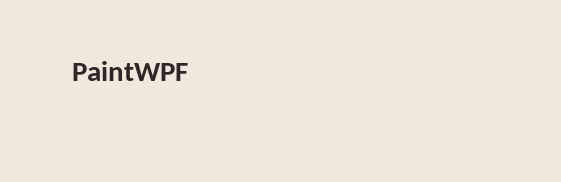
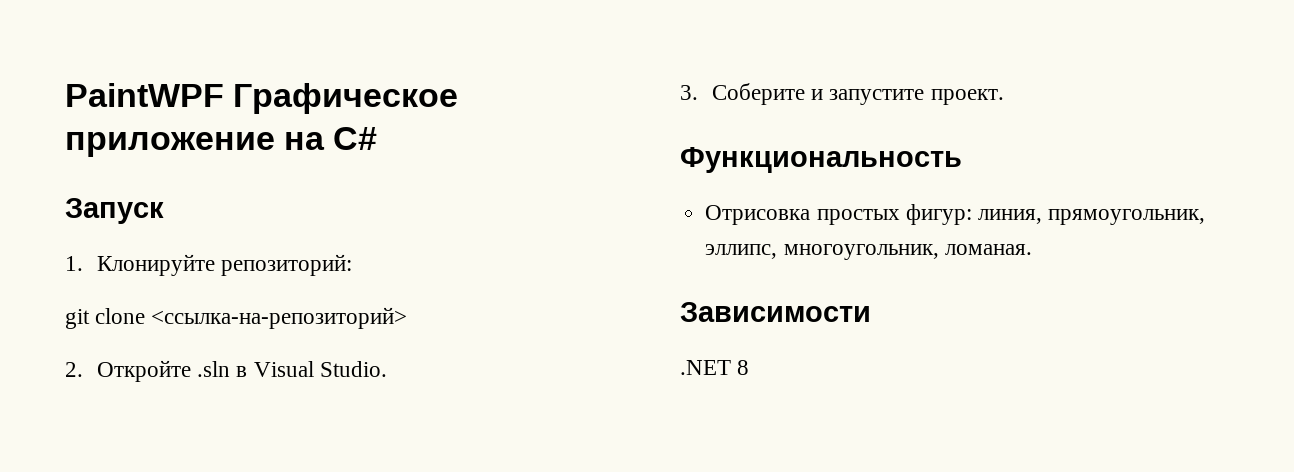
(188, 71) none -> [233,83,459,114] [65,127,378,157] [65,198,164,224] [65,254,353,276] [65,307,408,329] [65,360,387,382] [680,83,1004,105] [680,147,962,173] [705,204,1206,225] [705,244,1032,260] [680,302,871,322] [680,360,750,375] Графическое приложение на C# // Запуск // 1. Клонируйте репозиторий: // git clone <ссылка-на-репозиторий> // 2. Откройте .sln в Visual Studio. // 3. Соберите и запустите проект. // Функциональность // Отрисовка простых фигур: линия, прямоугольник, эллипс, многоугольник, ломаная. // Зависимости // .NET 8

